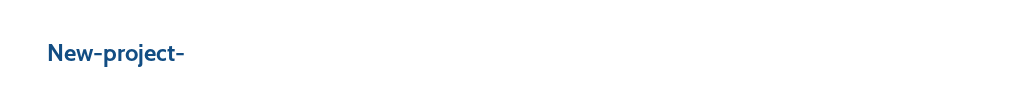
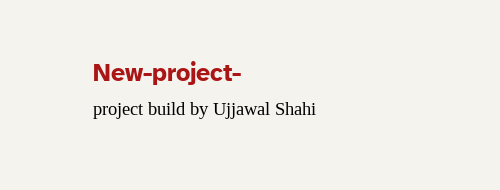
(185, 55) none -> [93,102,316,119] // project build by Ujjawal Shahi

